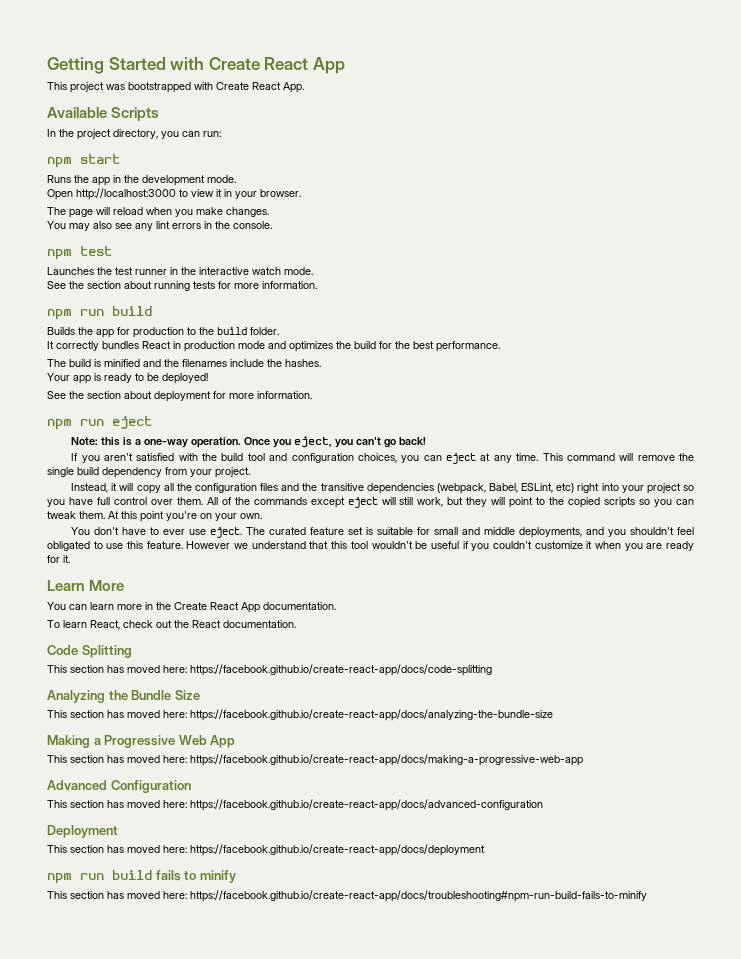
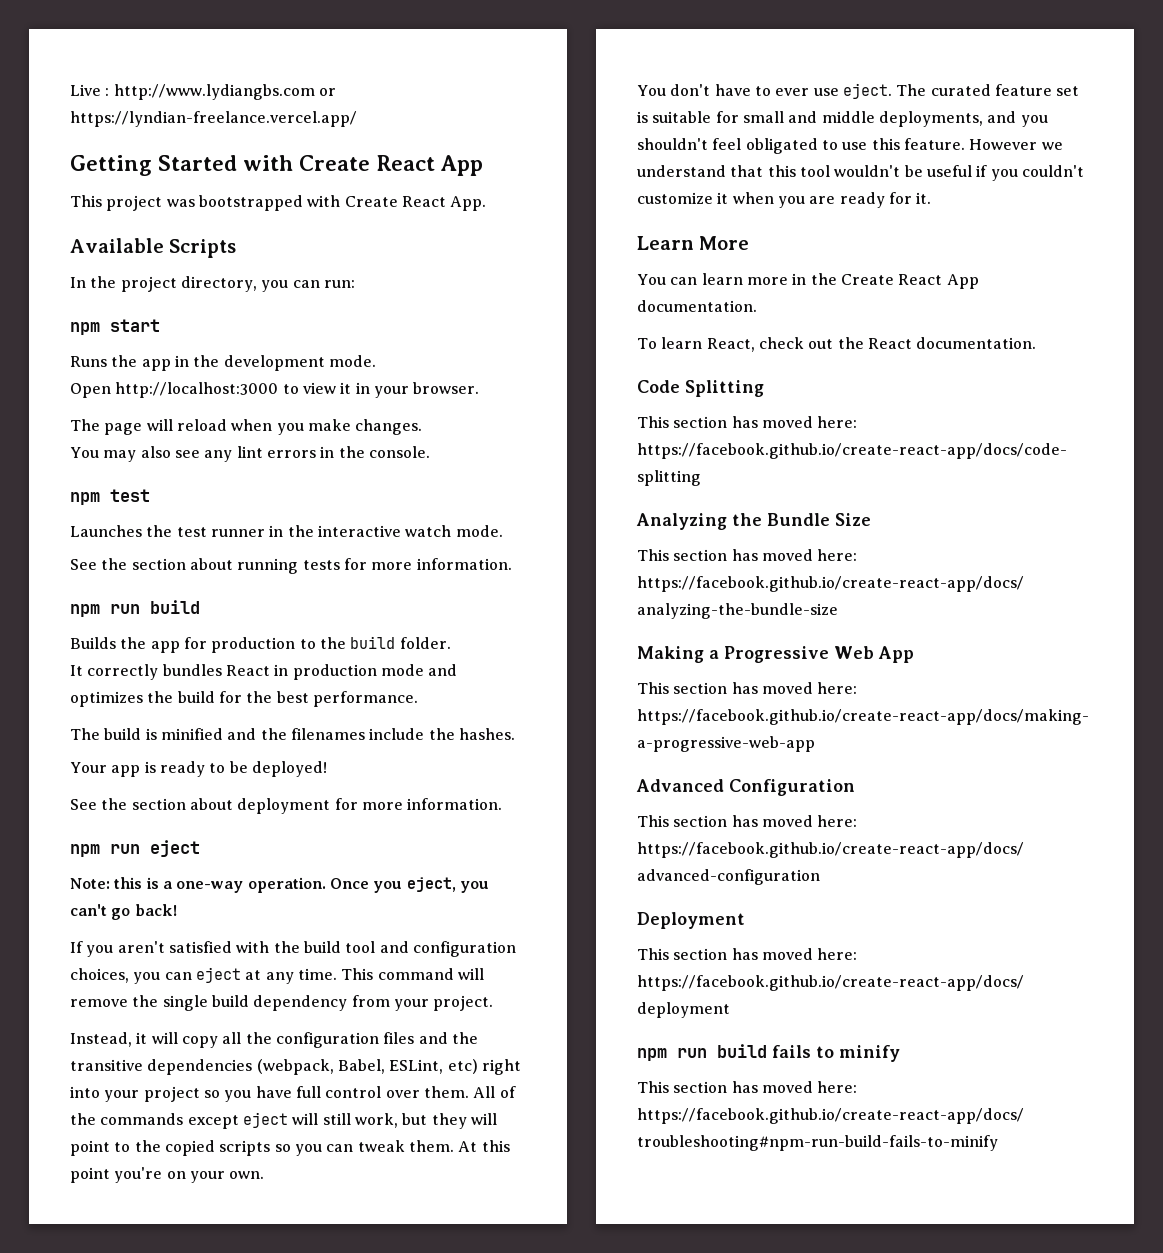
(47, 65) none -> [70,84,336,100] [70,111,357,127] Live : http://www.lydiangbs.com or https://lyndian-freelance.vercel.app/ //

